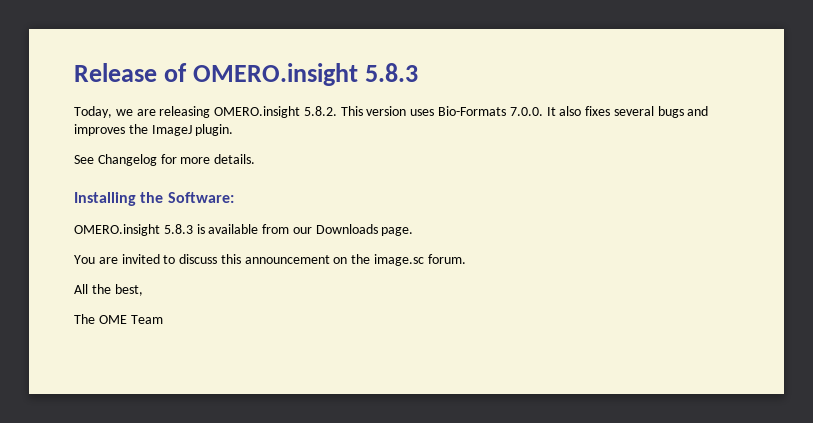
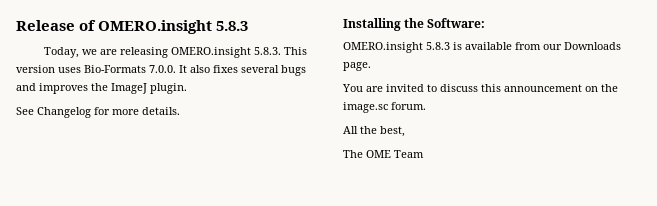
[303,106,337,116] 5.8.2. -> [253,47,281,55] 5.8.3.

